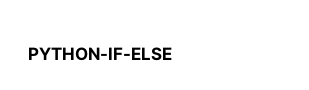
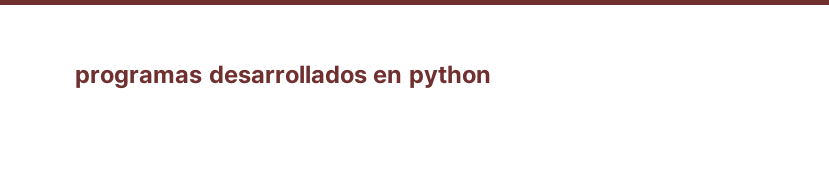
[28,47,172,61] PYTHON-IF-ELSE -> [75,65,491,89] programas desarrollados en python

